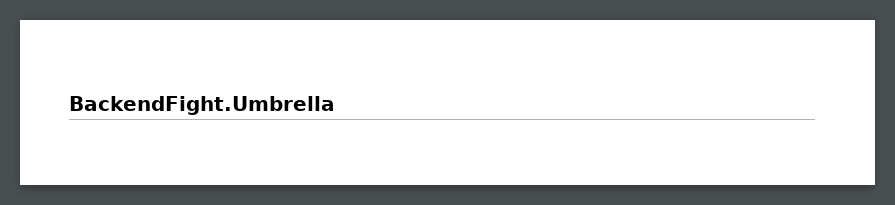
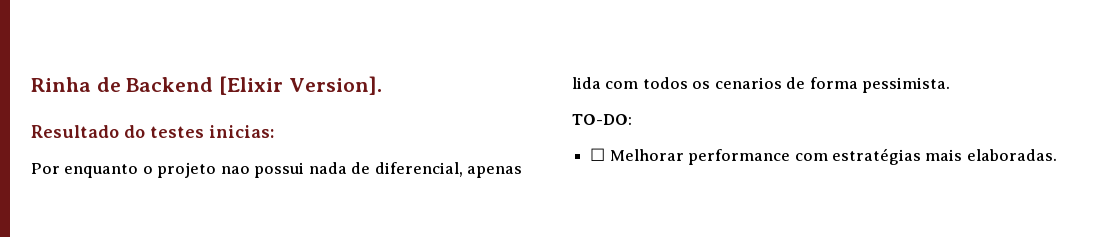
[69,96,335,115] BackendFight.Umbrella -> [31,76,382,95] [31,125,274,138] [31,162,523,178] [572,77,951,93] [572,114,632,125] [590,148,1057,165] Rinha de Backend [Elixir Version]. // Resultado do testes inicias: // Por enquanto o projeto nao possui nada de diferencial, apenas lida com todos os cenarios de forma pessimista. // TO-DO: // ☐ Melhorar performance com estratégias mais elaboradas.

